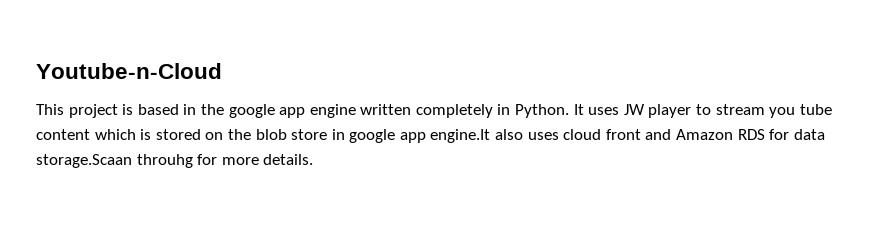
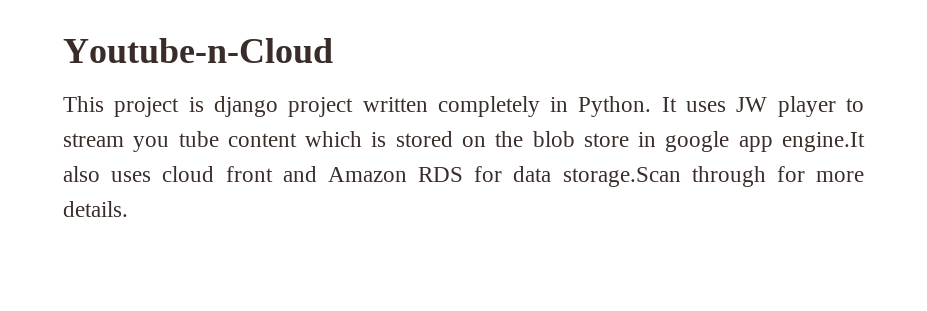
[137,104,356,118] based in the google app engine -> [213,96,354,117] django project
[36,154,193,168] storage.Scaan throuhg -> [562,166,766,187] storage.Scan through

